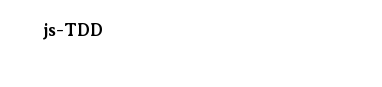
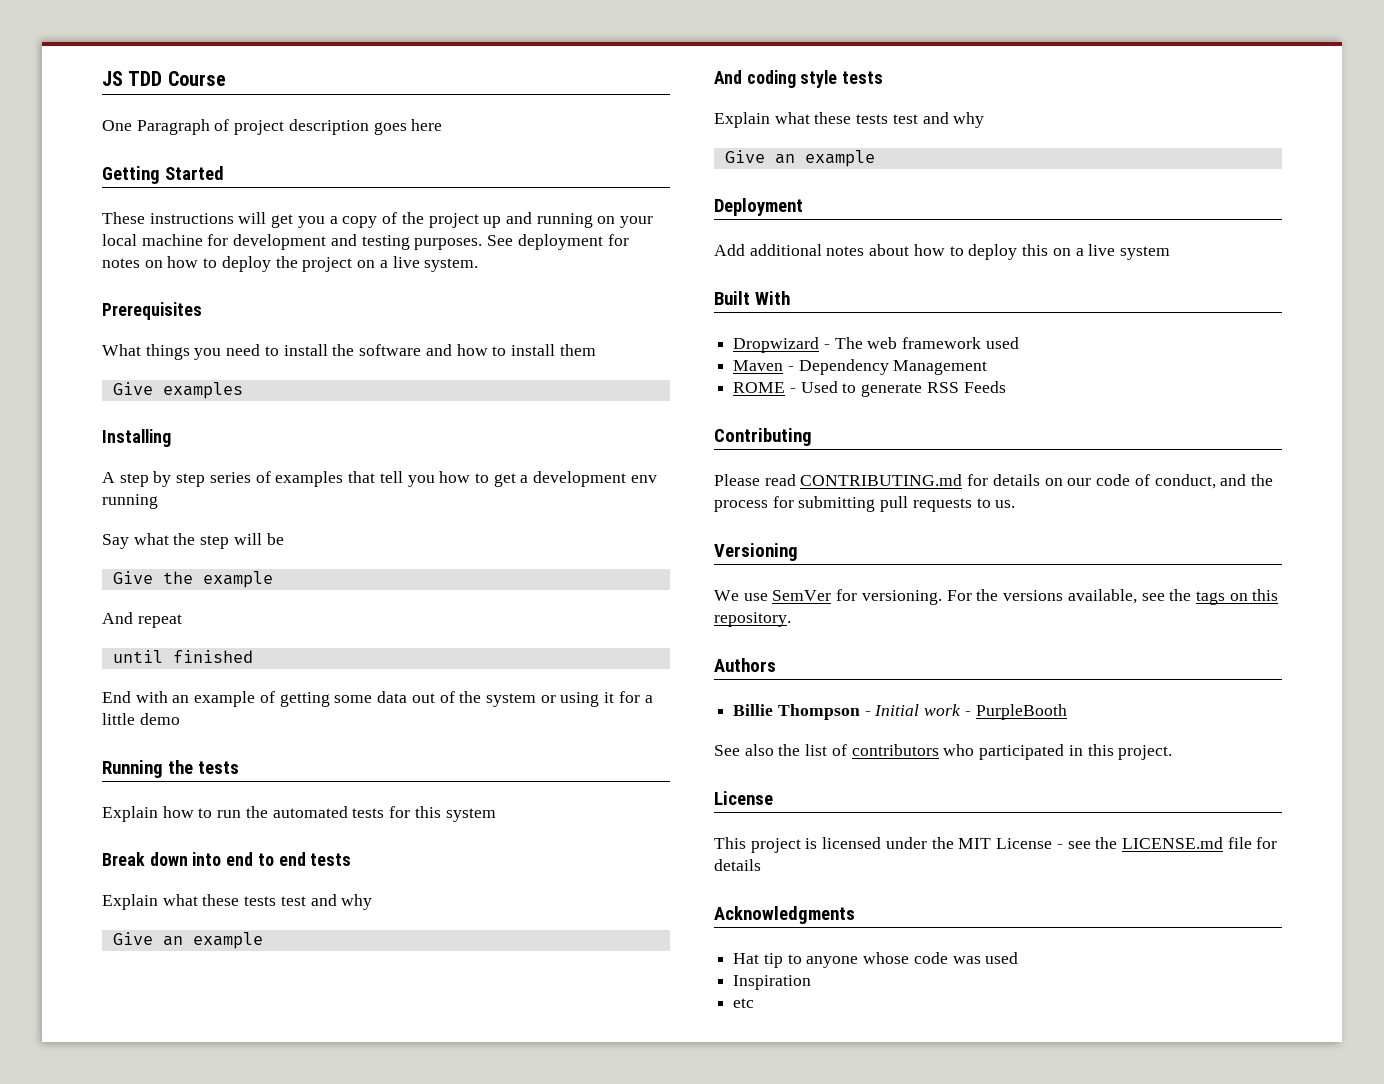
[42,23,103,40] js-TDD -> [102,71,226,86] [102,119,443,135] [102,166,224,184] [102,212,654,228] [102,234,629,250] [102,256,479,272] [102,302,202,320] [102,344,596,360] [112,382,243,399] [102,429,171,447] [102,471,657,487] [102,494,158,509] [102,533,284,549] [112,571,273,588] [102,612,182,628] [112,650,253,663] [102,691,653,707] [102,713,180,725] [102,760,239,778] [102,806,496,822] [102,852,352,866] [102,894,373,910] [112,932,263,949] [714,70,884,88] [714,112,985,128] [724,150,875,167] [714,198,803,216] [714,244,1170,260] [714,291,790,305] [733,337,1019,353] [733,359,988,375] [733,381,1006,397] [714,428,812,446] [714,474,1273,489] [714,496,1016,512] [714,543,798,561] [714,589,1279,605] [714,612,791,627] [714,658,776,672] [733,704,1067,720] [714,744,1173,760] [714,791,773,805] [714,837,1278,853] [714,859,761,871] [714,906,855,924] [733,952,1019,968] [733,975,812,990] [733,998,755,1008] JS TDD Course // One Paragraph of project description goes here // Getting Started // These instructions will get you a copy of the project up and running on your local machine for development and testing purposes. See deployment for notes on how to deploy the project on a live system. // Prerequisites // What things you need to install the software and how to install them // Give examples // Installing // A step by step series of examples that tell you how to get a development env running // Say what the step will be // Give the example // And repeat // until finished // End with an example of getting some data out of the system or using it for a little demo // Running the tests // Explain how to run the automated tests for this system // Break down into end to end tests // Explain what these tests test and why // Give an example // And coding style tests // Explain what these tests test and why // Give an example // Deployment // Add additional notes about how to deploy this on a live system // Built With // Dropwizard - The web framework used // Maven - Dependency Management // ROME - Used to generate RSS Feeds // Contributing // Please read CONTRIBUTING.md for details on our code of conduct, and the process for submitting pull requests to us. // Versioning // We use SemVer for versioning. For the versions available, see the tags on this repository. // Authors // Billie Thompson - Initial work - PurpleBooth // See also the list of contributors who participated in this project. // License // This project is licensed under the MIT License - see the LICENSE.md file for details // Acknowledgments // Hat tip to anyone whose code was used // Inspiration // etc

